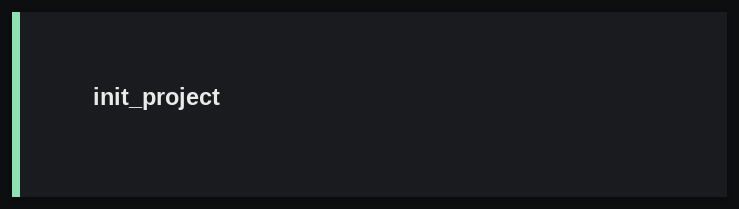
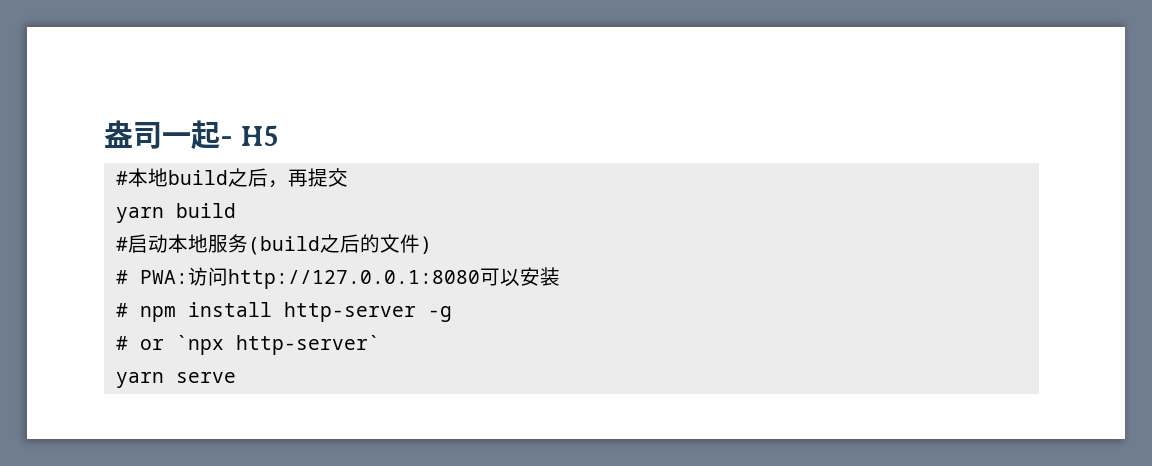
[93,87,220,110] init_project -> [104,120,279,150] [116,168,349,188] [116,203,237,223] [116,234,433,255] [116,267,561,289] [116,302,453,322] [116,335,381,355] [116,372,237,388] 盎司一起- H5 // #本地build之后，再提交 // yarn build // #启动本地服务(build之后的文件) // # PWA:访问http://127.0.0.1:8080可以安装 // # npm install http-server -g // # or `npx http-server` // yarn serve

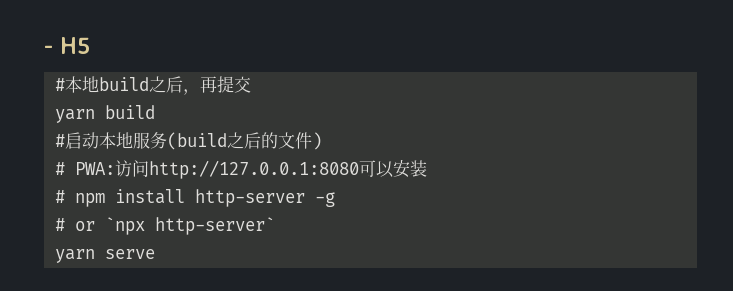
[104,120,220,150] 盎司一起 -> (44, 49) none

